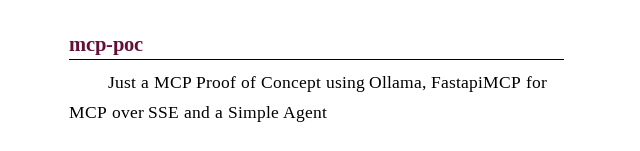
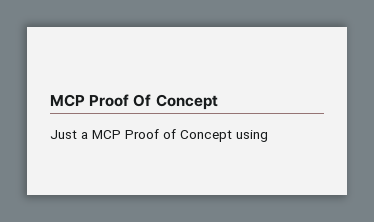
[69,41,143,55] mcp-poc -> [50,94,218,110] MCP Proof Of Concept
[369,76,547,92] [69,106,328,122] Ollama, FastapiMCP for MCP over SSE and a Simple Agent -> (268, 136) none

